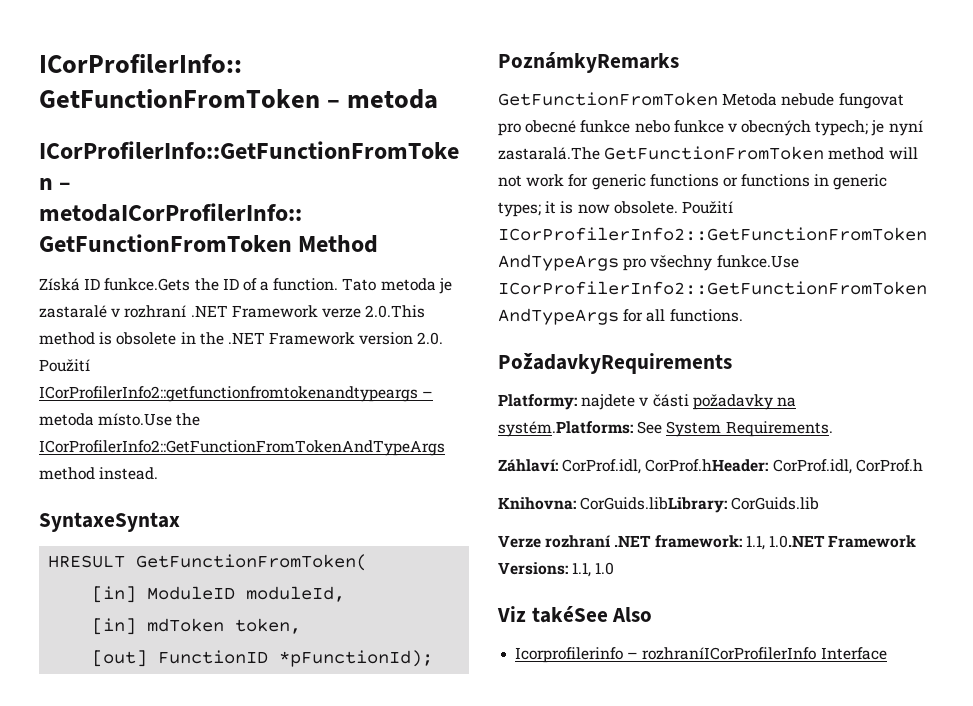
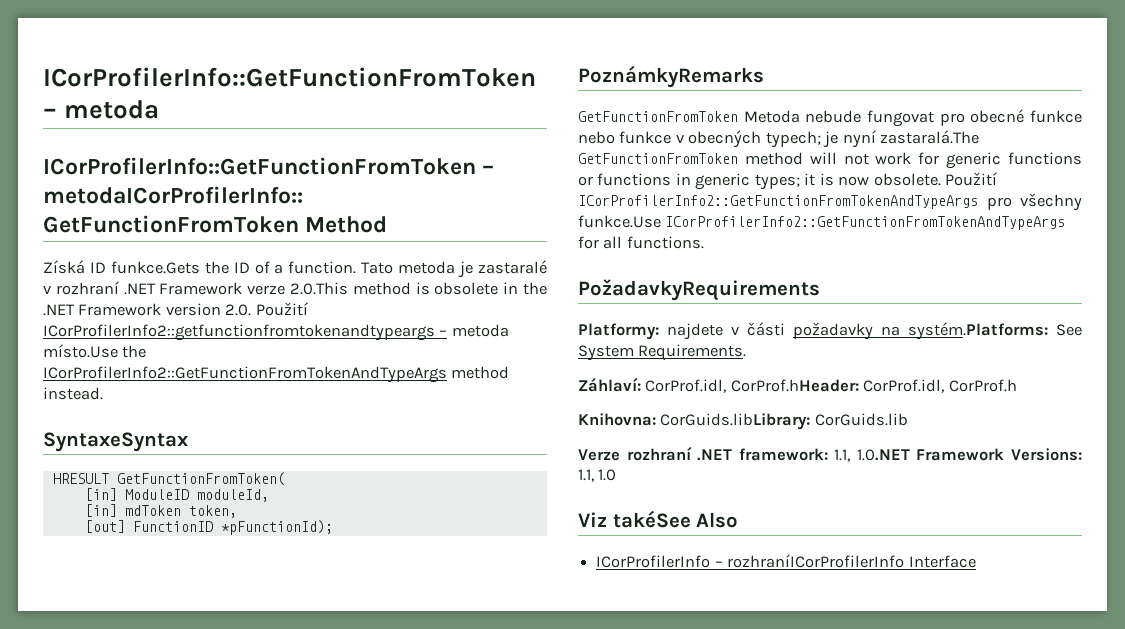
[515,647,624,663] Icorprofilerinfo -> [596,555,711,568] ICorProfilerInfo

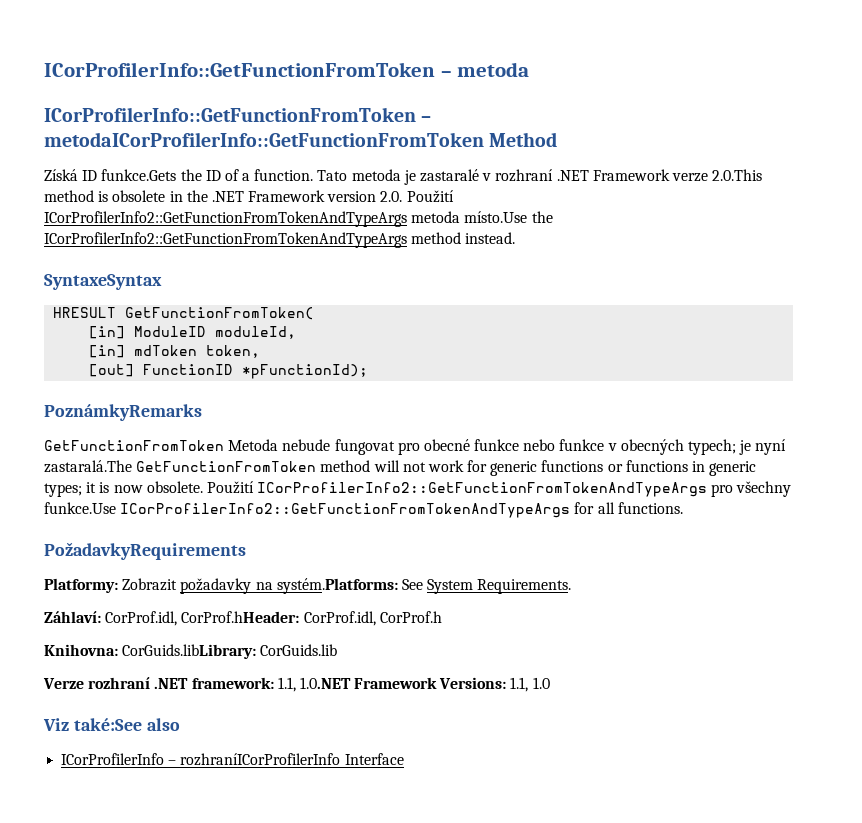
[43,324,448,341] ICorProfilerInfo2::getfunctionfromtokenandtypeargs – -> [44,211,407,227] ICorProfilerInfo2::GetFunctionFromTokenAndTypeArgs
[667,322,785,340] najdete v části -> [122,578,178,591] Zobrazit
[612,510,739,528] takéSee Also -> [73,718,180,731] také:See also

